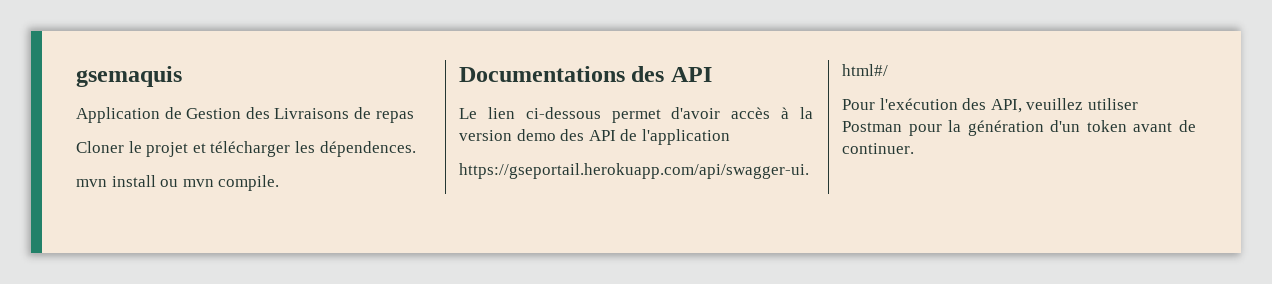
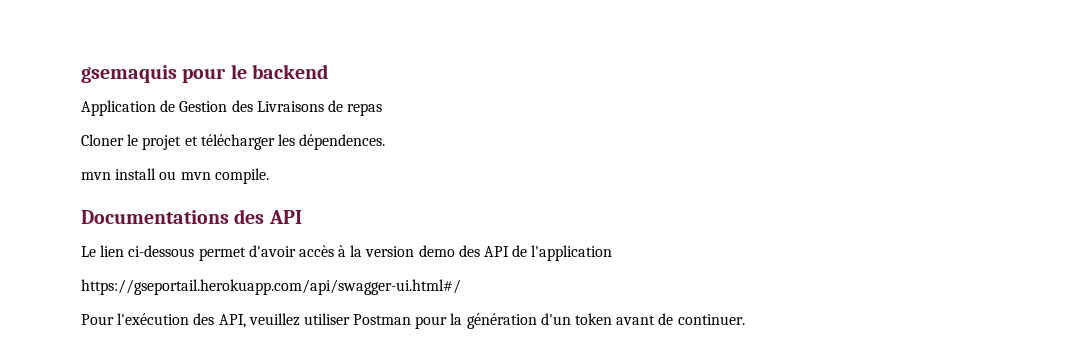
(182, 76) none -> [182,64,328,83] pour le backend

